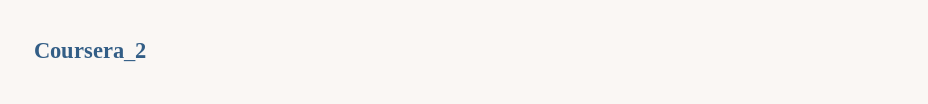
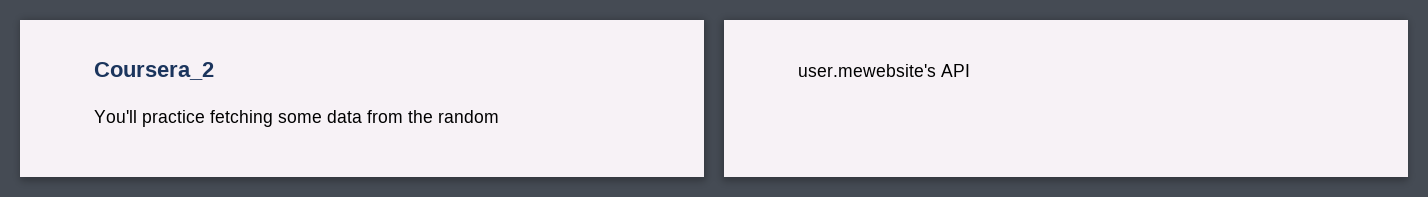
(146, 52) none -> [94,110,499,127] [798,64,970,77] // You'll practice fetching some data from the random user.mewebsite's API

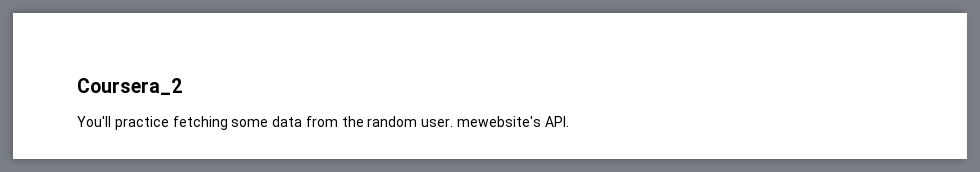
[798,64,970,77] user.mewebsite's API -> [421,116,569,127] user. mewebsite's API.

